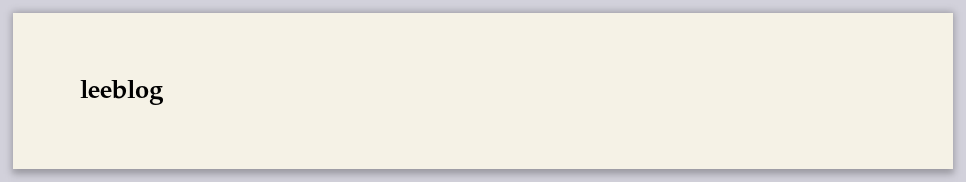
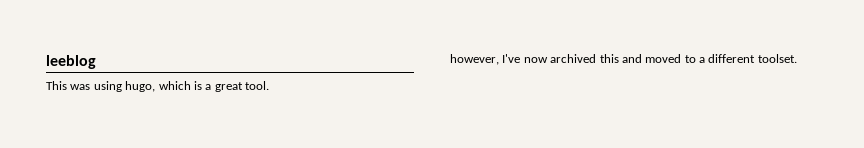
(164, 92) none -> [46,81,269,92] [450,54,797,65] // This was using hugo, which is a great tool. // however, I've now archived this and moved to a different toolset.

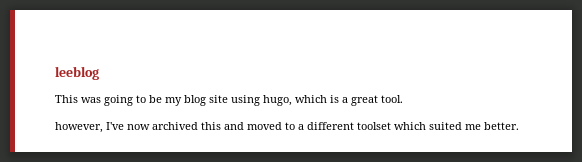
(91, 87) none -> [104,95,228,106] going to be my blog site
[757,54,797,63] toolset. -> [357,122,519,130] toolset which suited me better.

